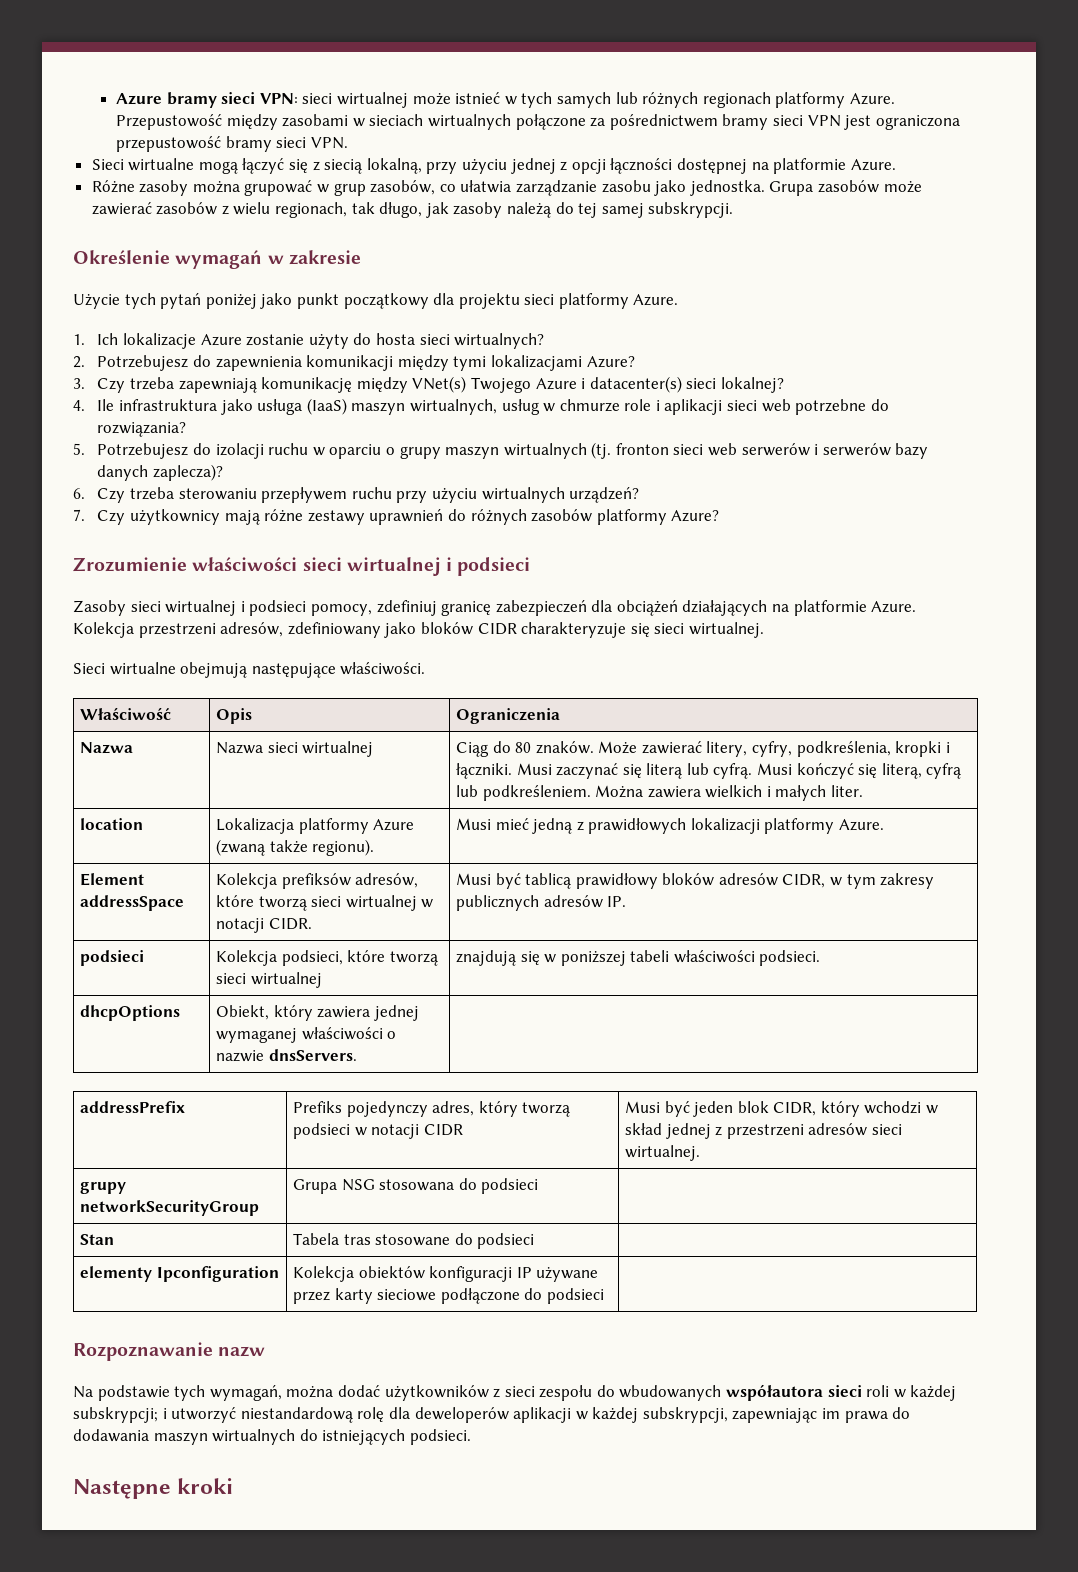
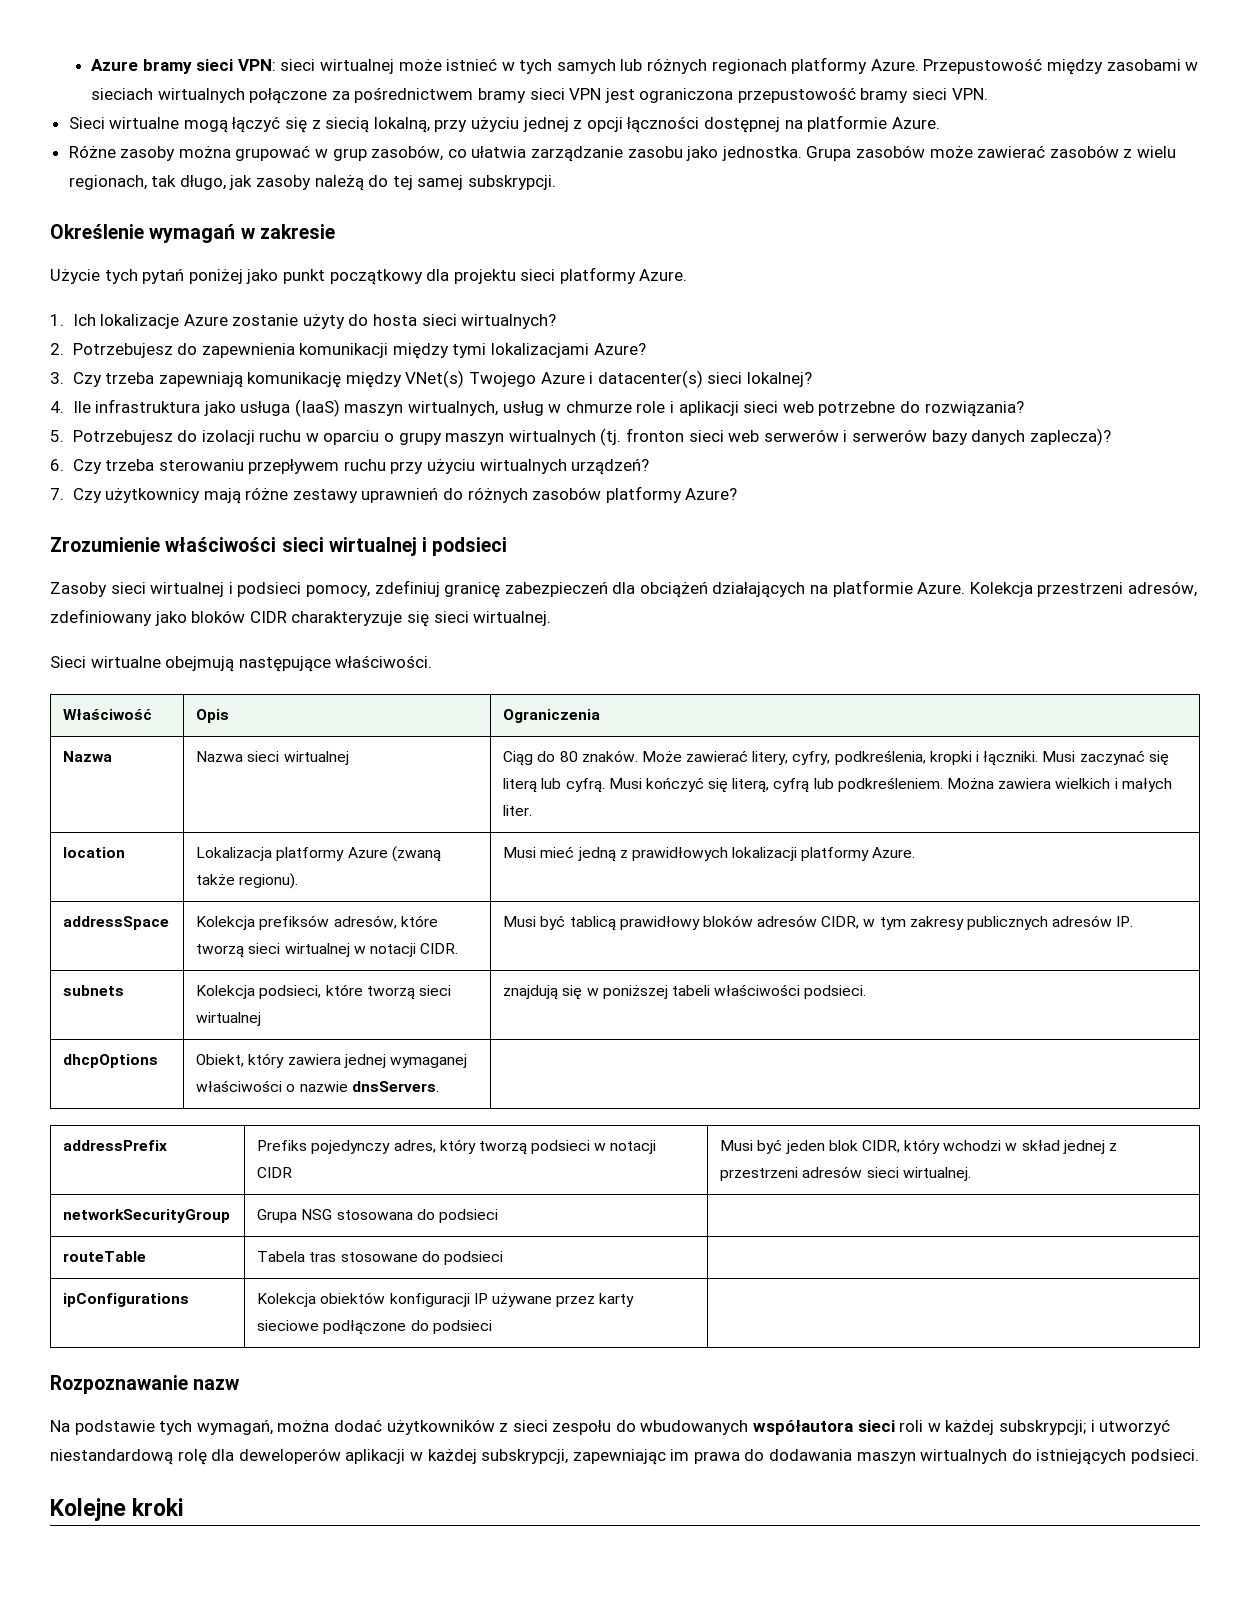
[79,873,144,886] Element -> (916, 852) none
[79,950,144,966] podsieci -> [63,985,125,996] subnets
[79,1182,126,1194] grupy -> (971, 1174) none
[79,1234,114,1245] Stan -> [63,1251,147,1262] routeTable
[79,1266,279,1282] elementy Ipconfiguration -> [63,1293,190,1307] ipConfigurations
[73,1479,171,1499] Następne -> [50,1498,126,1521] Kolejne

